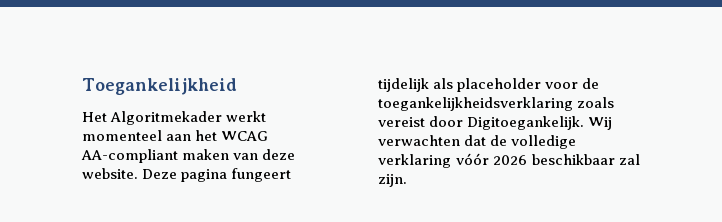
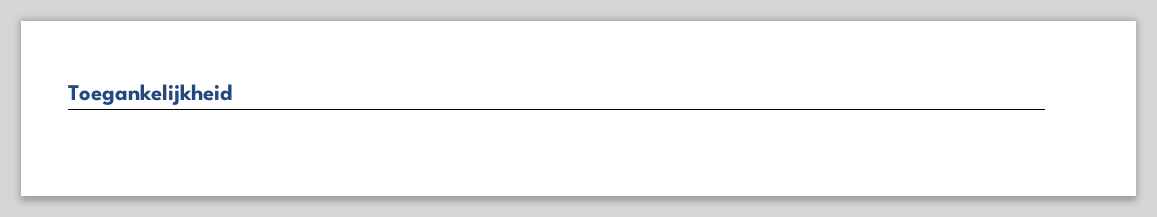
[82,111,267,125] [82,130,269,141] [81,149,296,163] [82,168,292,182] [378,78,600,92] [378,97,615,111] [378,116,613,130] [378,135,577,149] [378,153,640,168] [378,174,407,187] // Het Algoritmekader werkt momenteel aan het WCAG AA-compliant maken van deze website. Deze pagina fungeert tijdelijk als placeholder voor de toegankelijkheidsverklaring zoals vereist door Digitoegankelijk. Wij verwachten dat de volledige verklaring vóór 2026 beschikbaar zal zijn. -> (233, 94) none

